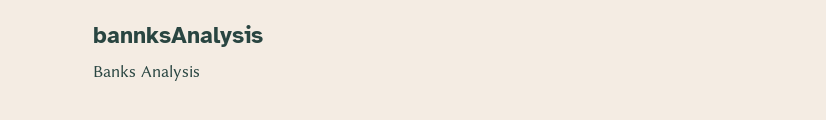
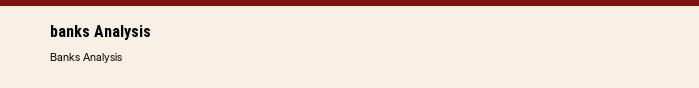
[93,25,263,47] bannksAnalysis -> [50,25,152,40] banks Analysis

